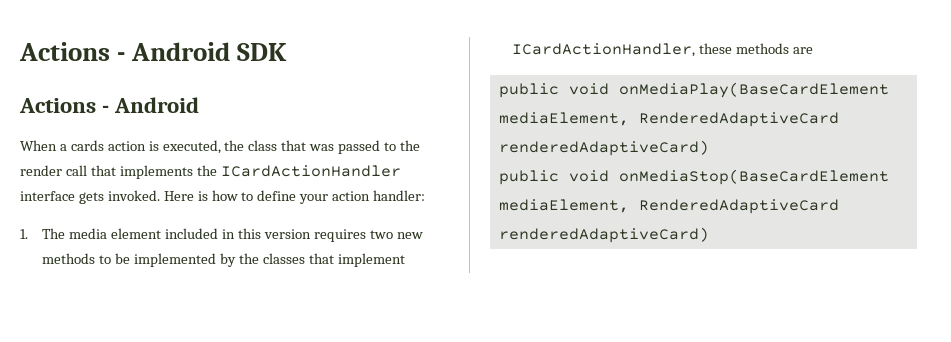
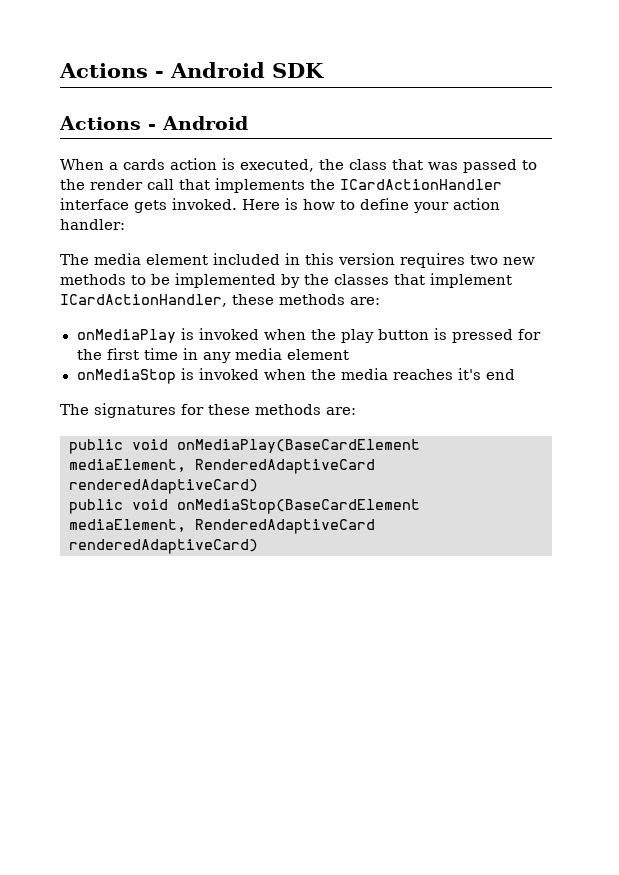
[20,229,28,239] 1. -> (125, 224) none
[793,47,814,54] are -> [350,297,380,305] [76,328,541,343] [76,348,349,363] [76,368,515,384] [60,403,356,418] are: // onMediaPlay is invoked when the play button is pressed for the first time in any media element // onMediaStop is invoked when the media reaches it's end // The signatures for these methods are:

